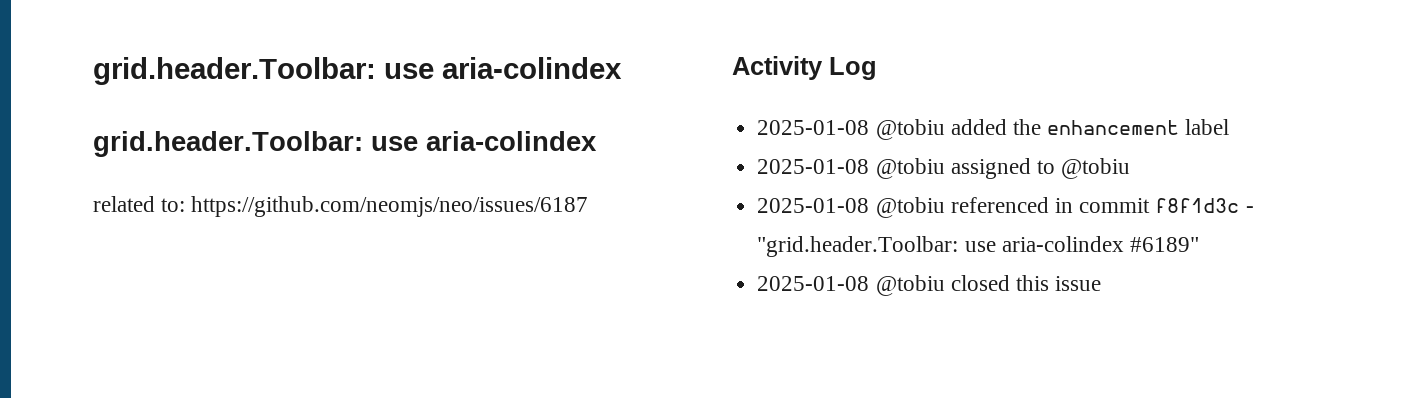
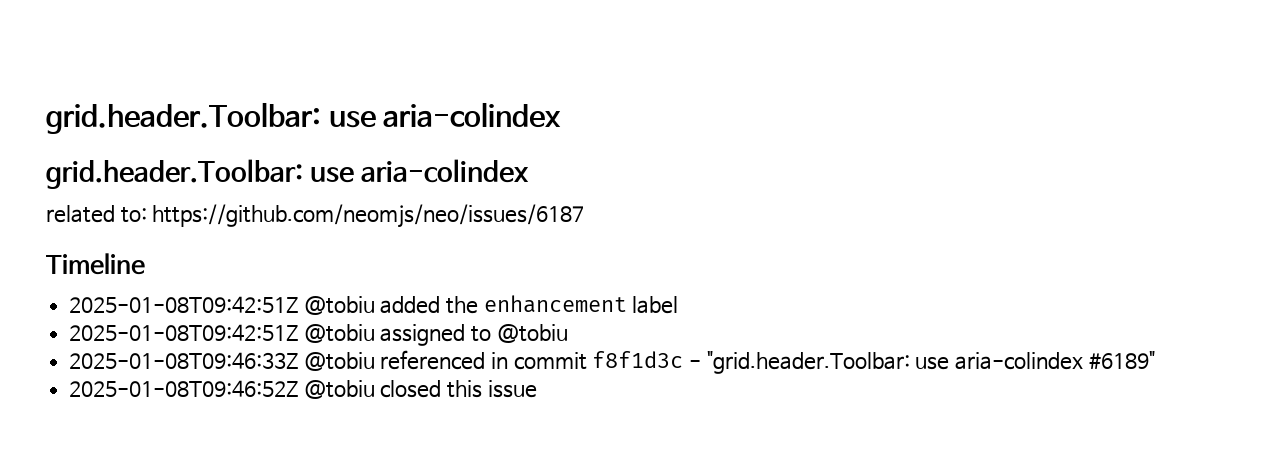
[732,56,877,80] [757,120,870,135] Activity Log // 2025-01-08 -> [46,253,145,275] [69,296,299,313] Timeline // 2025-01-08T09:42:51Z
[757,159,870,174] 2025-01-08 -> [69,324,299,341] 2025-01-08T09:42:51Z
[757,198,870,213] 2025-01-08 -> [69,352,299,369] 2025-01-08T09:46:33Z
[757,276,870,291] 2025-01-08 -> [69,380,299,397] 2025-01-08T09:46:52Z

